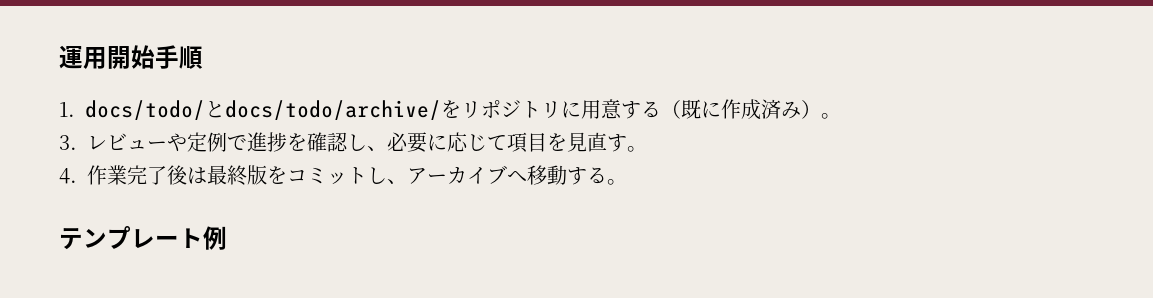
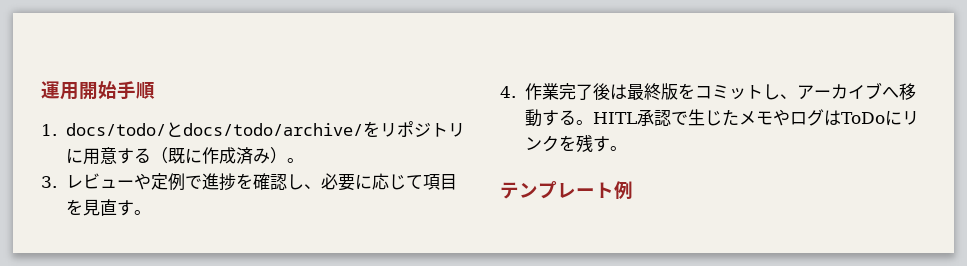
(627, 182) none -> [592,109,920,126] [524,135,627,153] HITL承認で生じたメモやログはToDoにリンクを残す。

